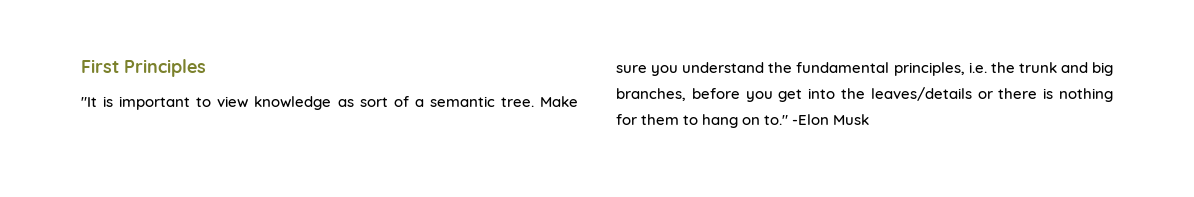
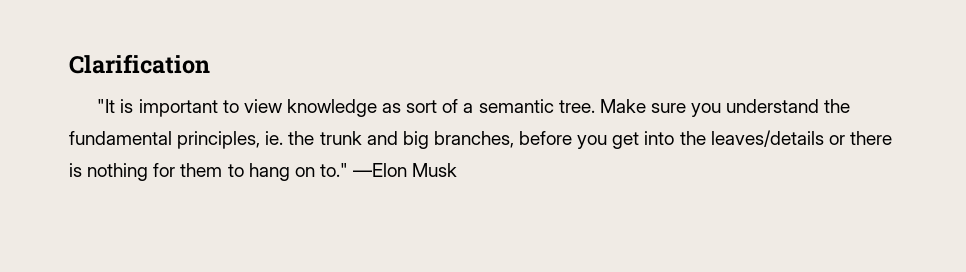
[81,59,206,77] First Principles -> [69,54,210,74] Clarification
[968,62,987,73] i.e. -> [265,131,284,145] ie.
[792,114,830,125] -Elon -> [353,163,408,177] —Elon

